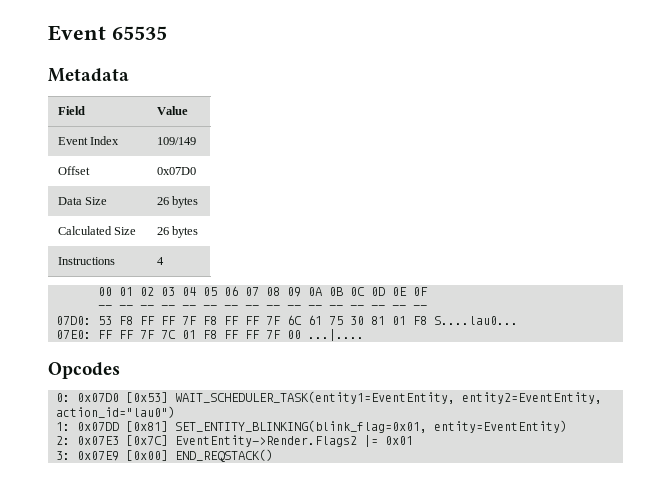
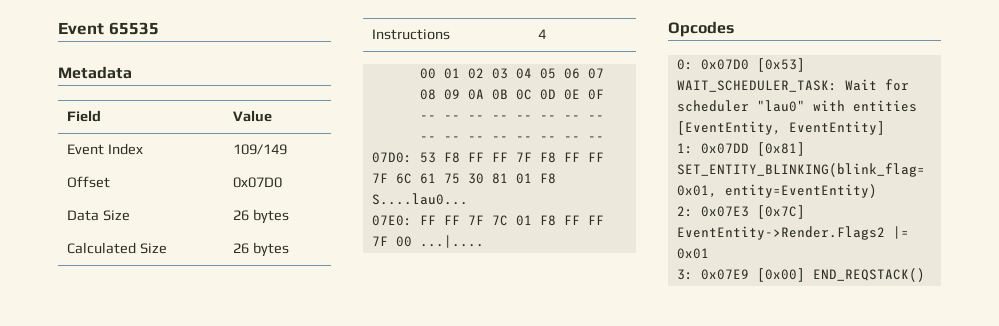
[175,391,603,404] [56,406,176,418] WAIT_SCHEDULER_TASK(entity1=EventEntity, entity2=EventEntity, action_id="lau0") -> [676,79,909,92] [676,100,917,112] [676,121,885,135] WAIT_SCHEDULER_TASK: Wait for scheduler "lau0" with entities [EventEntity, EventEntity]

